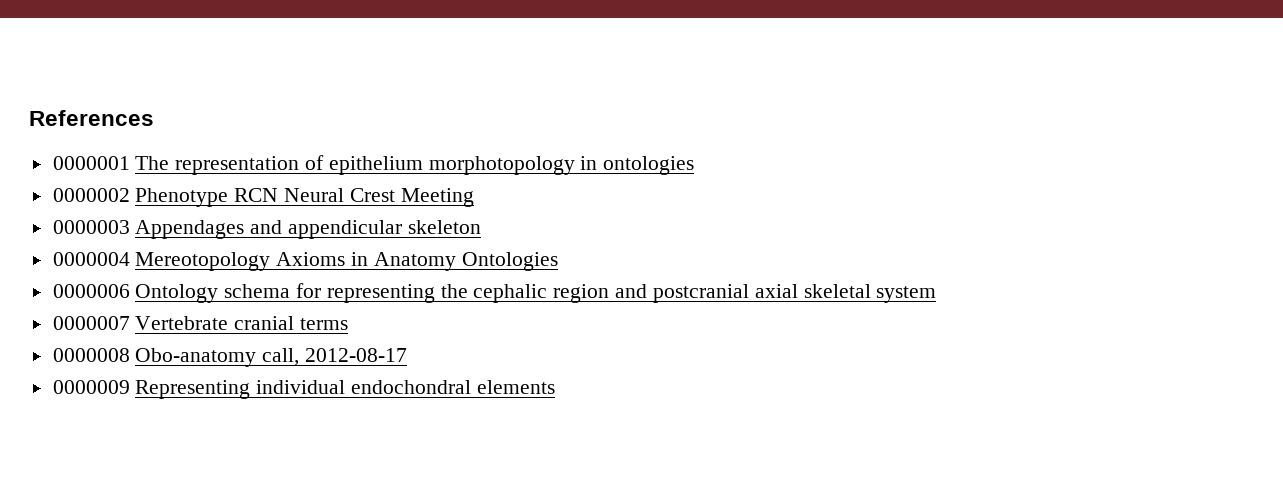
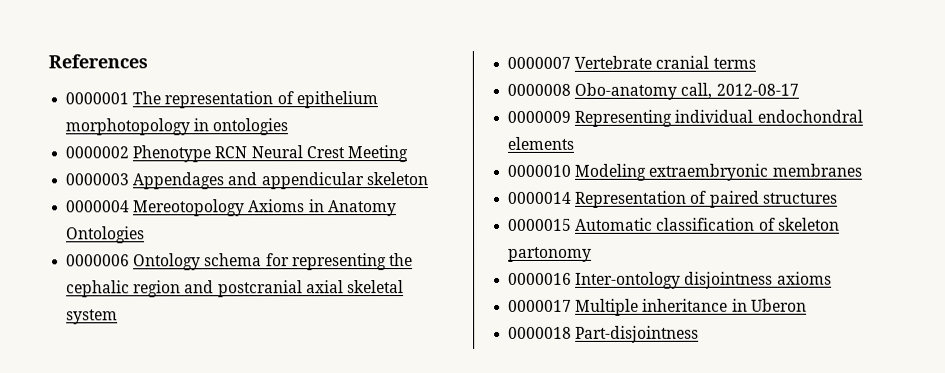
(555, 387) none -> [507,163,862,181] [508,190,838,208] [508,217,840,231] [508,246,593,262] [508,271,832,289] [508,298,807,316] [508,325,700,343] // 0000010 Modeling extraembryonic membranes // 0000014 Representation of paired structures // 0000015 Automatic classification of skeleton partonomy // 0000016 Inter-ontology disjointness axioms // 0000017 Multiple inheritance in Uberon // 0000018 Part-disjointness

